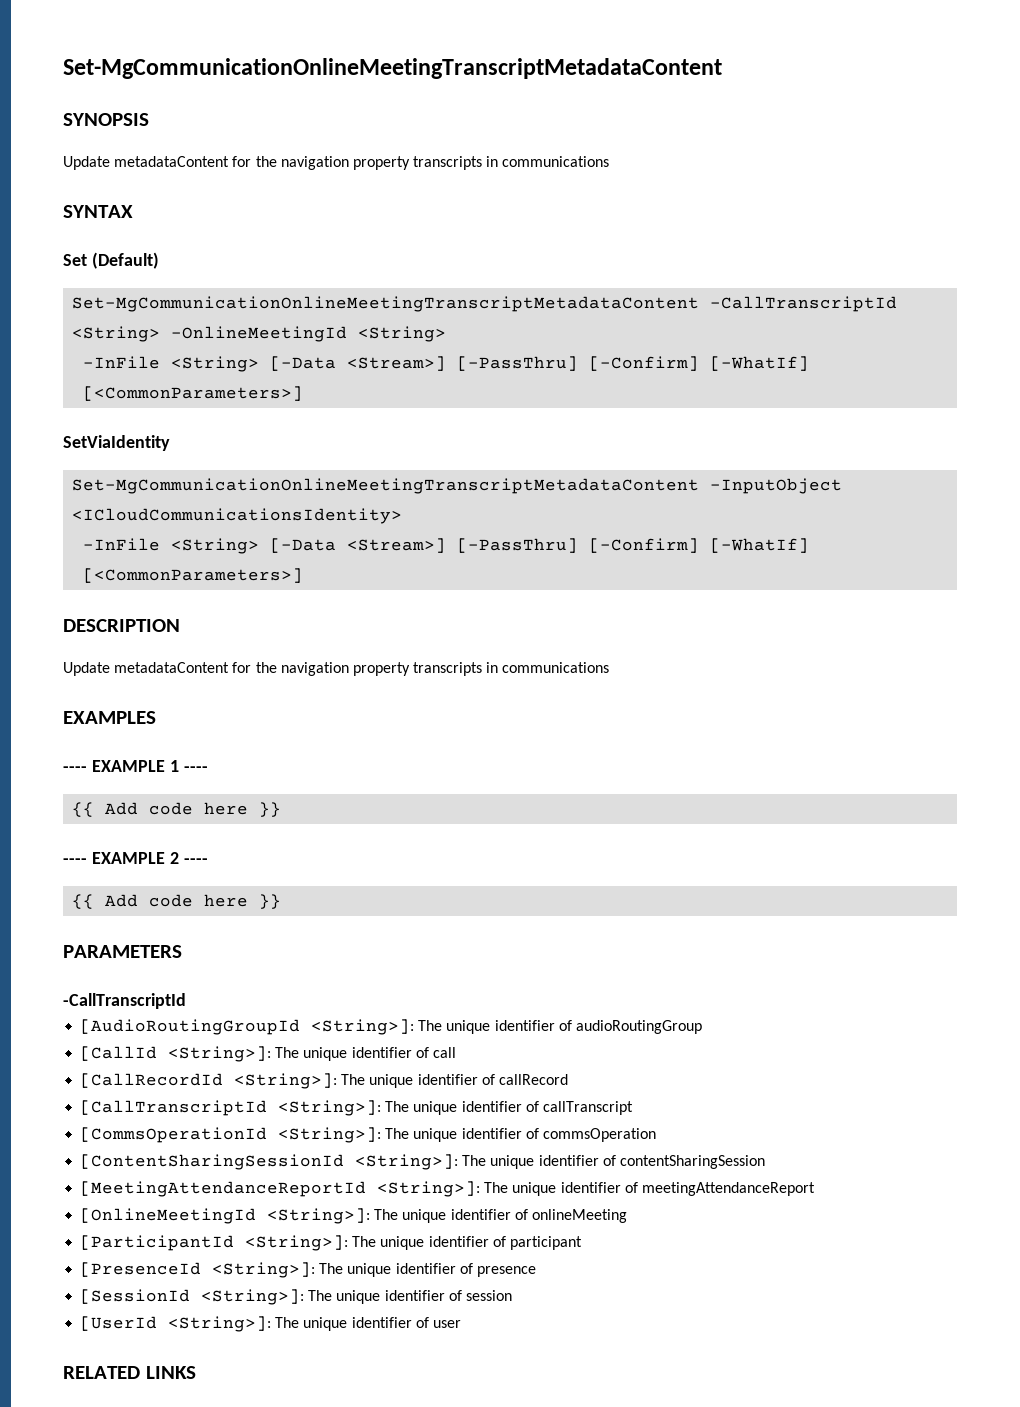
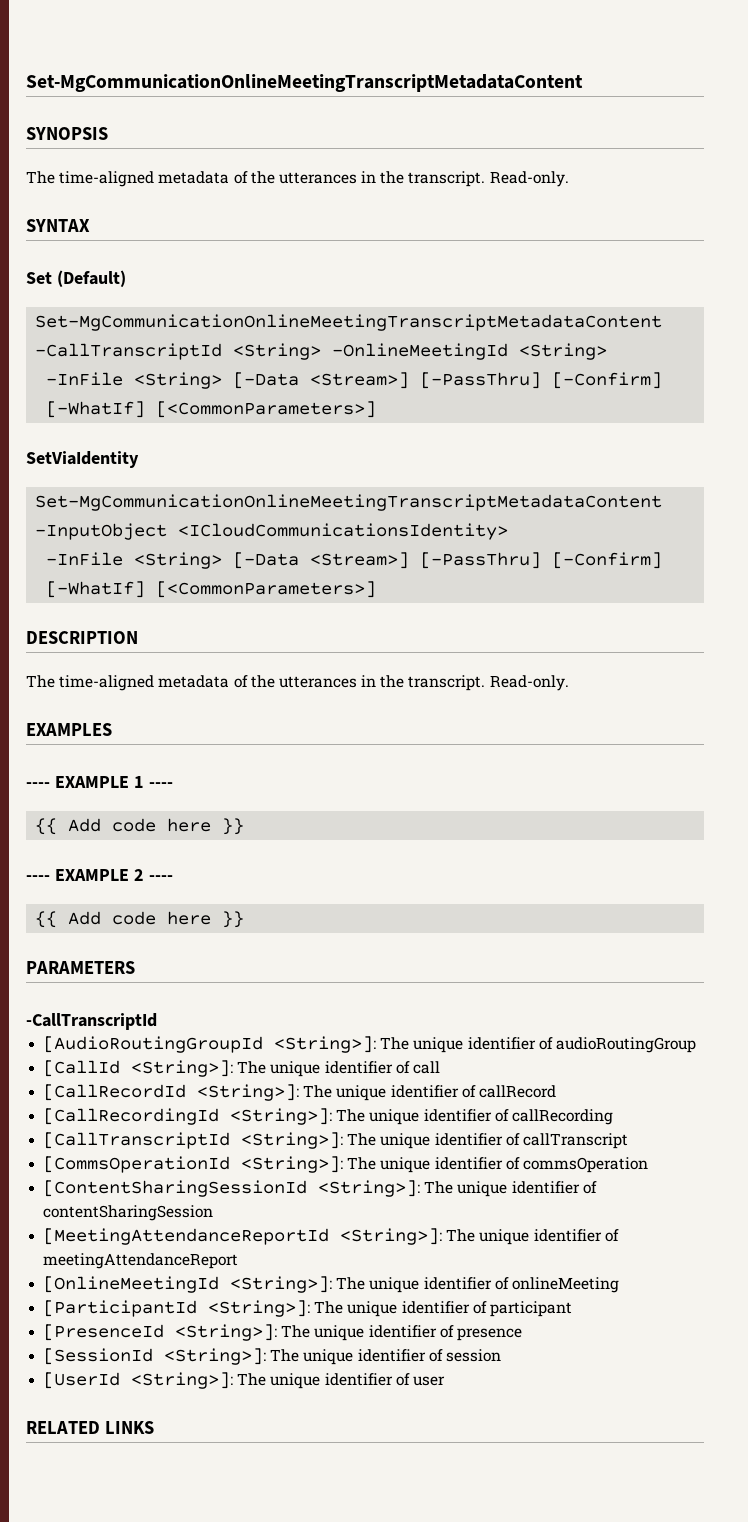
[63,156,610,170] Update metadataContent for the navigation property transcripts in communications -> [26,171,569,187] The time-aligned metadata of the utterances in the transcript. Read-only.
[63,662,610,676] Update metadataContent for the navigation property transcripts in communications -> [26,675,569,691] The time-aligned metadata of the utterances in the transcript. Read-only.
(568, 1079) none -> [43,1108,613,1125] // [CallRecordingId <String>]: The unique identifier of callRecording

